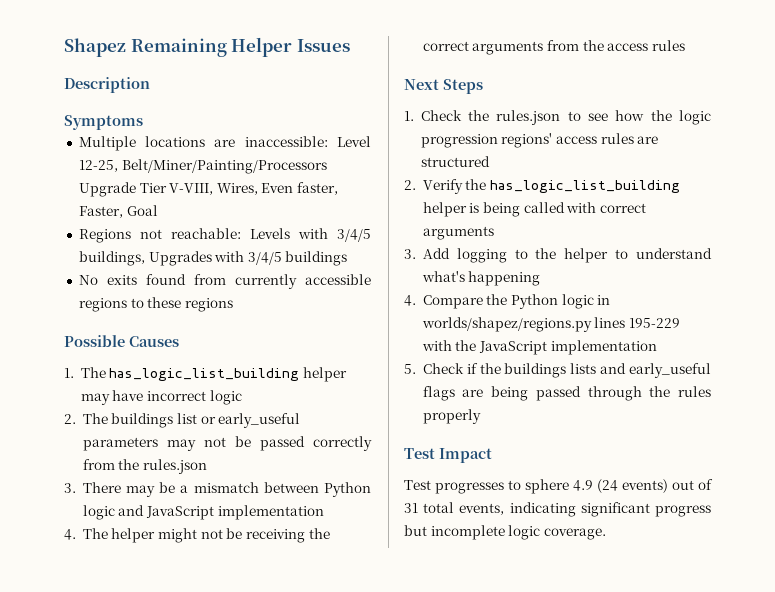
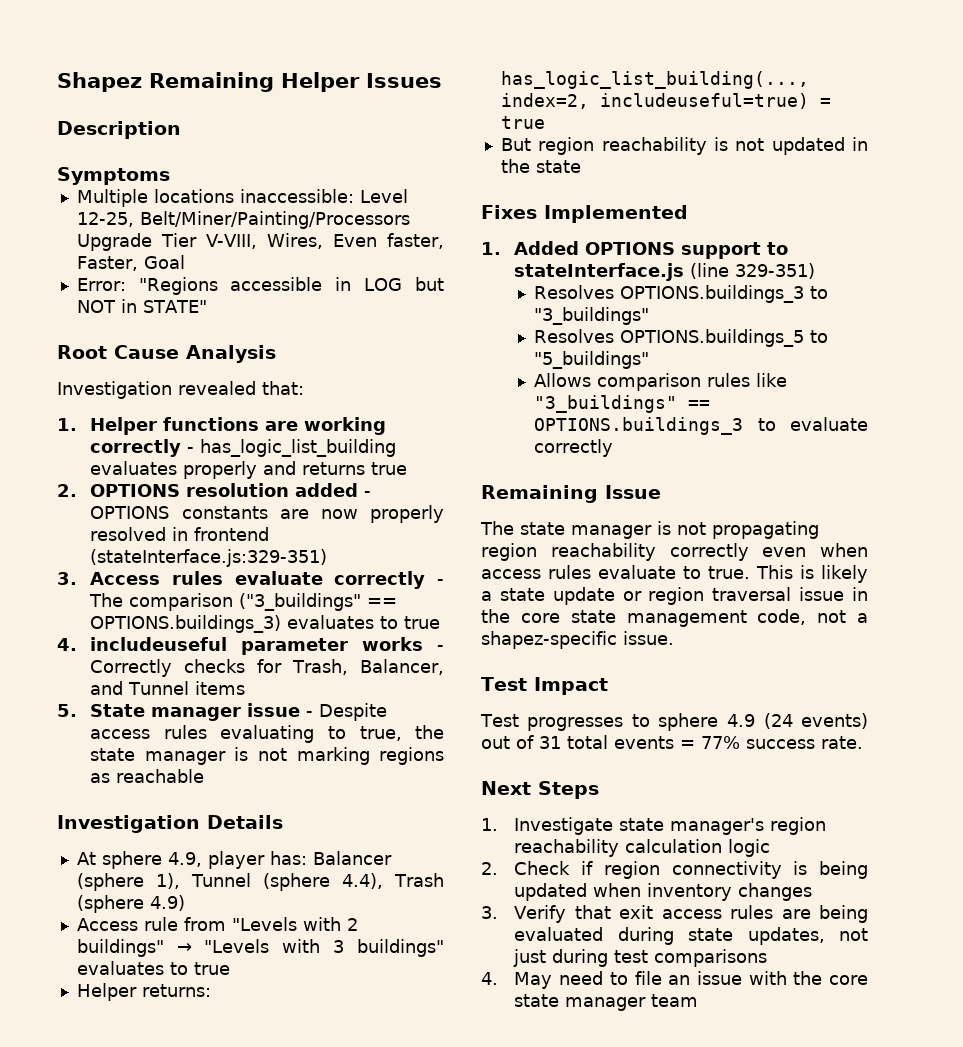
[214,139,236,147] are -> (234, 196) none
[78,228,371,243] [78,251,348,266] [78,274,371,289] [78,297,233,312] [64,335,179,347] [64,367,348,382] [80,390,242,405] [64,413,301,428] [82,436,373,451] [82,459,208,474] [64,482,371,497] [82,505,324,520] [64,528,330,543] [422,40,685,55] [404,79,483,94] [404,110,711,125] [420,133,659,148] [420,156,490,167] [404,179,681,194] [422,202,646,217] [422,226,494,240] [404,248,712,263] [421,271,541,286] [404,294,611,309] [421,317,681,332] [421,340,657,355] [404,363,711,378] [422,386,711,401] [422,409,481,424] Regions not reachable: Levels with 3/4/5 buildings, Upgrades with 3/4/5 buildings // No exits found from currently accessible regions to these regions // Possible Causes // 1. The has_logic_list_building helper may have incorrect logic // 2. The buildings list or early_useful parameters may not be passed correctly from the rules.json // 3. There may be a mismatch between Python logic and JavaScript implementation // 4. The helper might not be receiving the correct arguments from the access rules // Next Steps // 1. Check the rules.json to see how the logic progression regions' access rules are structured // 2. Verify the has_logic_list_building helper is being called with correct arguments // 3. Add logging to the helper to understand what's happening // 4. Compare the Python logic in worlds/shapez/regions.py lines 195-229 with the JavaScript implementation // 5. Check if the buildings lists and early_useful flags are being passed through the rules properly -> [76,277,444,295] [76,299,207,313] [57,345,276,363] [57,381,304,399] [57,417,387,435] [90,439,397,457] [90,461,408,479] [57,483,372,497] [90,505,444,523] [90,527,270,541] [90,549,328,567] [57,571,445,589] [89,593,398,611] [90,615,441,633] [57,637,444,655] [90,659,444,677] [90,681,246,695] [57,703,388,721] [90,725,444,743] [90,747,444,765] [90,769,205,783] [57,815,283,833] [76,851,392,869] [76,873,445,891] [76,895,185,913] [76,917,358,931] [76,939,444,957] [76,961,230,975] [76,983,211,1001] [500,71,809,89] [500,93,831,109] [500,116,545,129] [500,137,868,155] [500,159,581,173] [481,205,688,223] [481,241,789,259] [514,263,816,281] [534,285,829,303] [534,307,650,325] [534,329,829,347] [534,351,650,369] [534,373,788,391] [534,395,711,413] [534,417,868,435] [534,439,614,457] [481,485,661,503] [480,521,819,539] [481,543,868,561] [481,565,868,583] [481,587,868,605] [481,609,868,627] [481,631,674,649] Error: "Regions accessible in LOG but NOT in STATE" // Root Cause Analysis // Investigation revealed that: // 1. Helper functions are working correctly - has_logic_list_building evaluates properly and returns true // 2. OPTIONS resolution added - OPTIONS constants are now properly resolved in frontend (stateInterface.js:329-351) // 3. Access rules evaluate correctly - The comparison ("3_buildings" == OPTIONS.buildings_3) evaluates to true // 4. includeuseful parameter works - Correctly checks for Trash, Balancer, and Tunnel items // 5. State manager issue - Despite access rules evaluating to true, the state manager is not marking regions as reachable // Investigation Details // At sphere 4.9, player has: Balancer (sphere 1), Tunnel (sphere 4.4), Trash (sphere 4.9) // Access rule from "Levels with 2 buildings" → "Levels with 3 buildings" evaluates to true // Helper returns: has_logic_list_building(..., index=2, includeuseful=true) = true // But region reachability is not updated in the state // Fixes Implemented // 1. Added OPTIONS support to stateInterface.js (line 329-351) // Resolves OPTIONS.buildings_3 to "3_buildings" // Resolves OPTIONS.buildings_5 to "5_buildings" // Allows comparison rules like "3_buildings" == OPTIONS.buildings_3 to evaluate correctly // Remaining Issue // The state manager is not propagating region reachability correctly even when access rules evaluate to true. This is likely a state update or region traversal issue in the core state management code, not a shapez-specific issue.
[459,502,711,517] [404,525,606,540] events, indicating significant progress but incomplete logic coverage. -> [614,736,863,749] [481,781,599,799] [481,817,827,835] [514,839,771,857] [481,861,868,879] [514,883,813,901] [481,905,868,923] [514,927,868,945] [513,949,768,967] [481,971,869,989] [514,994,699,1011] events = 77% success rate. // Next Steps // 1. Investigate state manager's region reachability calculation logic // 2. Check if region connectivity is being updated when inventory changes // 3. Verify that exit access rules are being evaluated during state updates, not just during test comparisons // 4. May need to file an issue with the core state manager team

